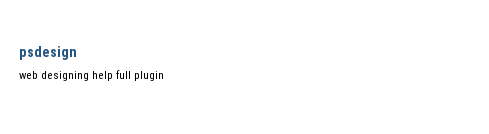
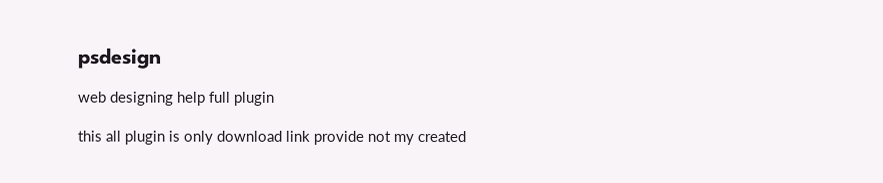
(165, 76) none -> [77,130,466,145] // this all plugin is only download link provide not my created

